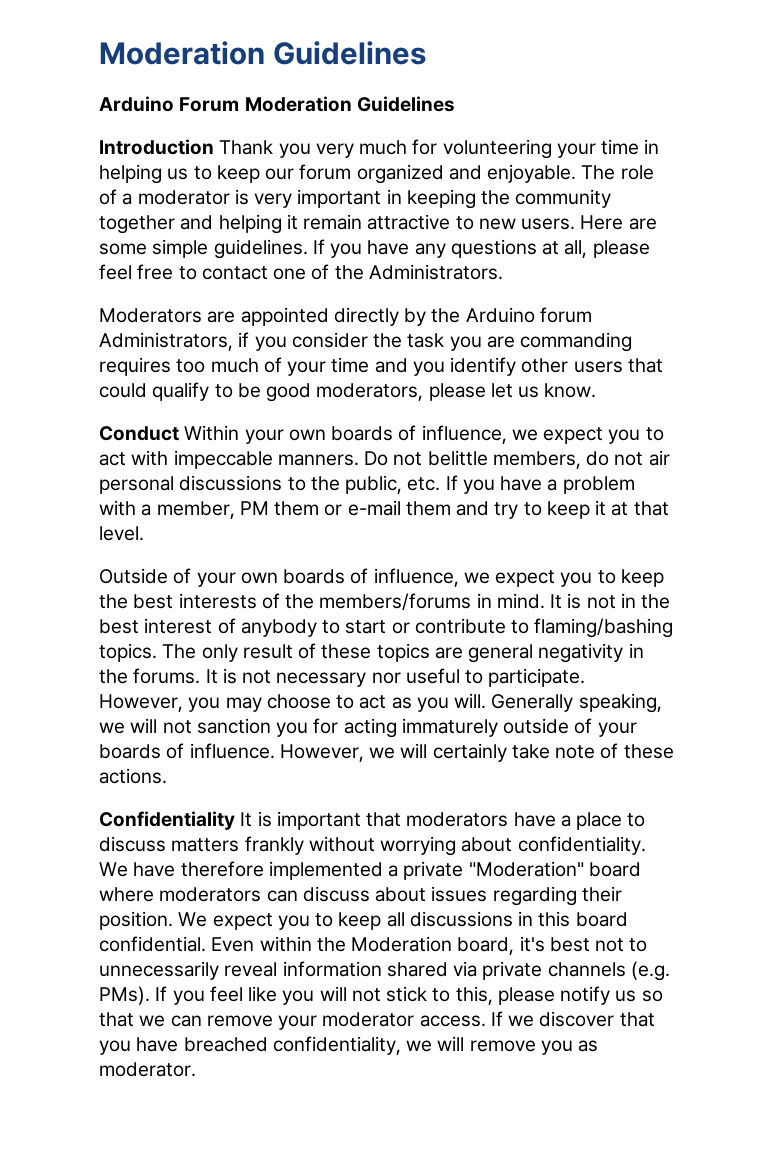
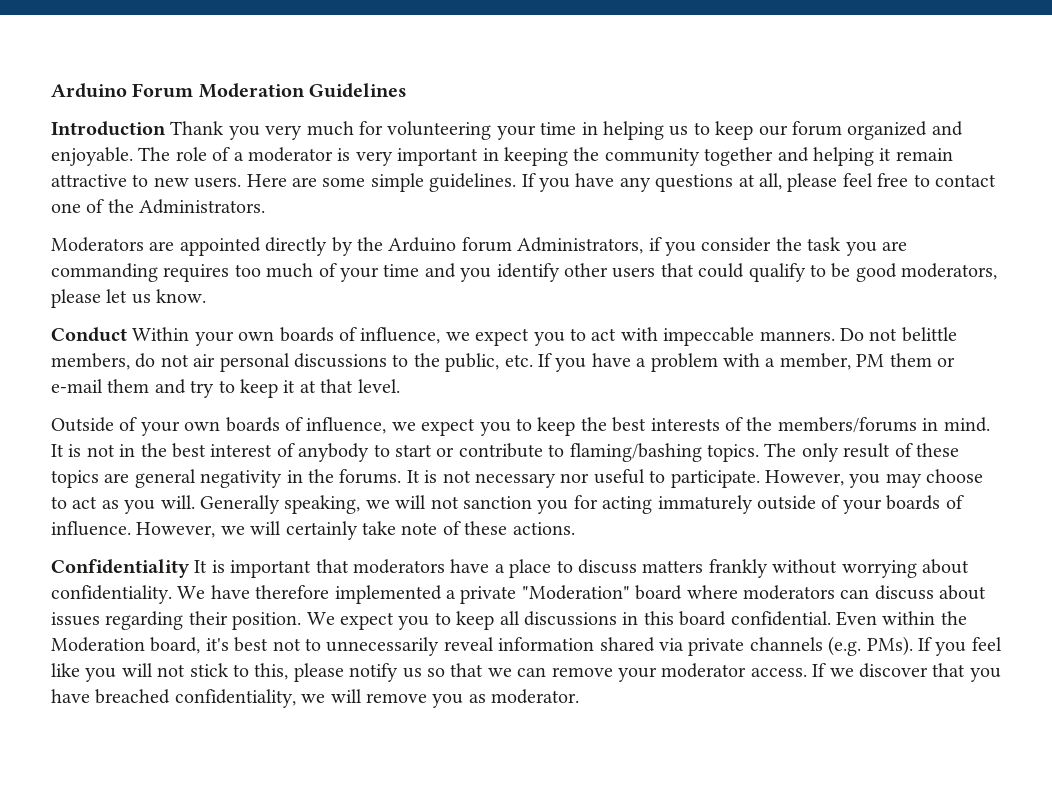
[99,41,427,65] Moderation Guidelines // -> (51, 90) none

